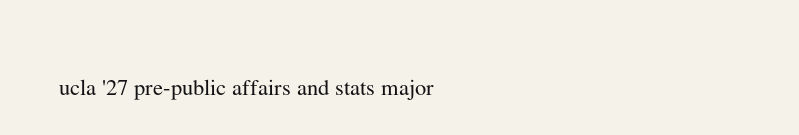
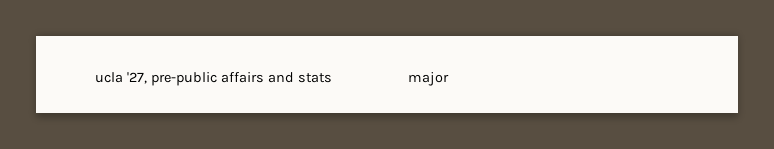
[102,80,129,95] '27 -> [126,72,147,84] '27,

